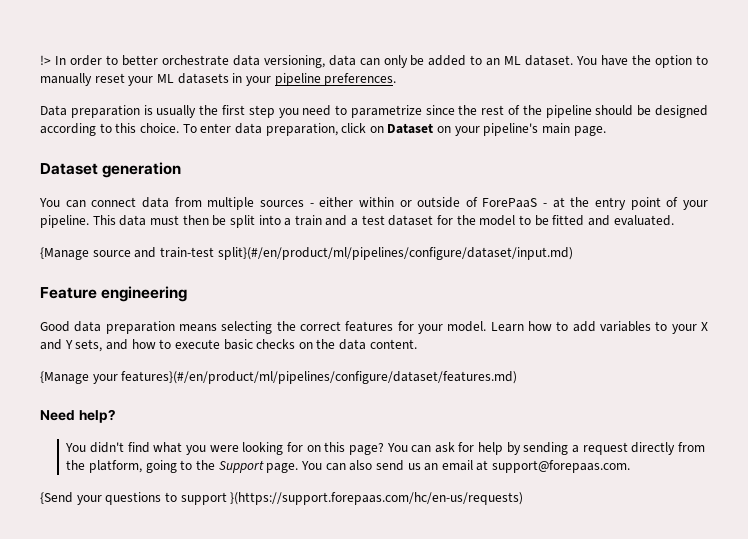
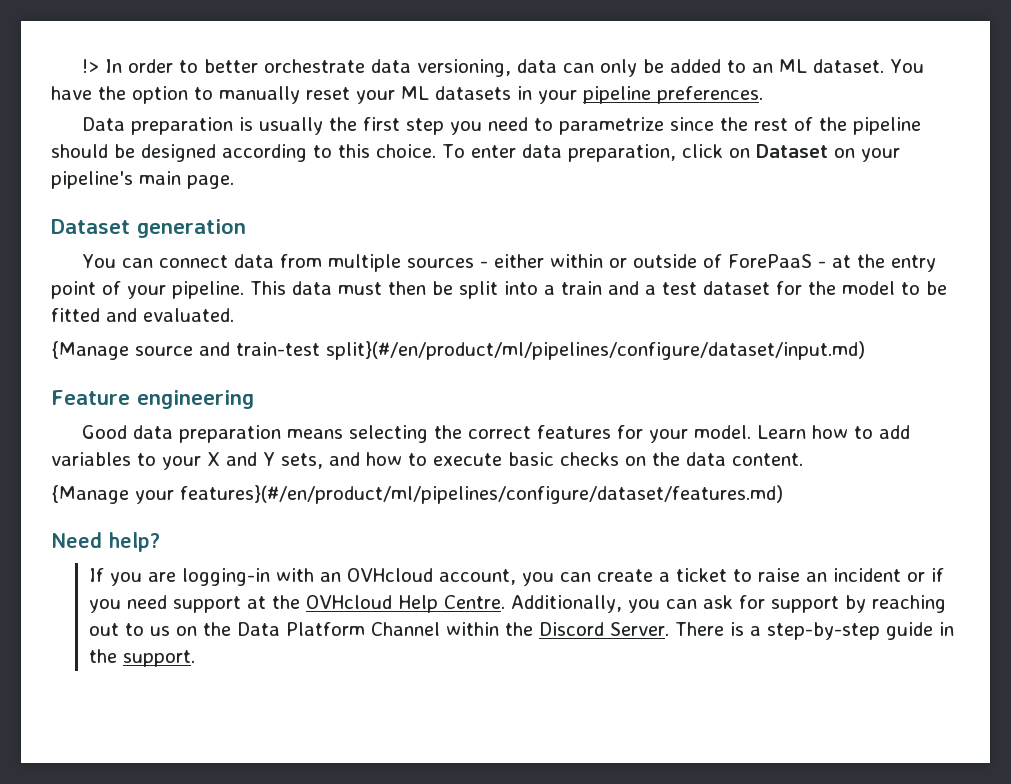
[65,442,705,455] [66,460,631,473] [40,492,524,505] You didn't find what you were looking for on this page? You can ask for help by sending a request directly from the platform, going to the Support page. You can also send us an email at support@forepaas.com. // {Send your questions to support }(https://support.forepaas.com/hc/en-us/requests) -> [88,568,944,586] [88,595,946,613] [88,622,954,640] [88,649,195,667] If you are logging-in with an OVHcloud account, you can create a ticket to raise an incident or if you need support at the OVHcloud Help Centre. Additionally, you can ask for support by reaching out to us on the Data Platform Channel within the Discord Server. There is a step-by-step guide in the support.

